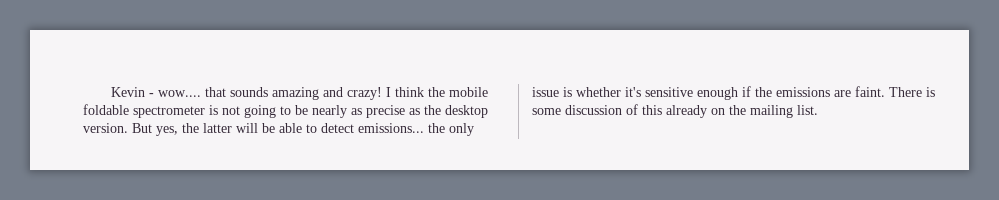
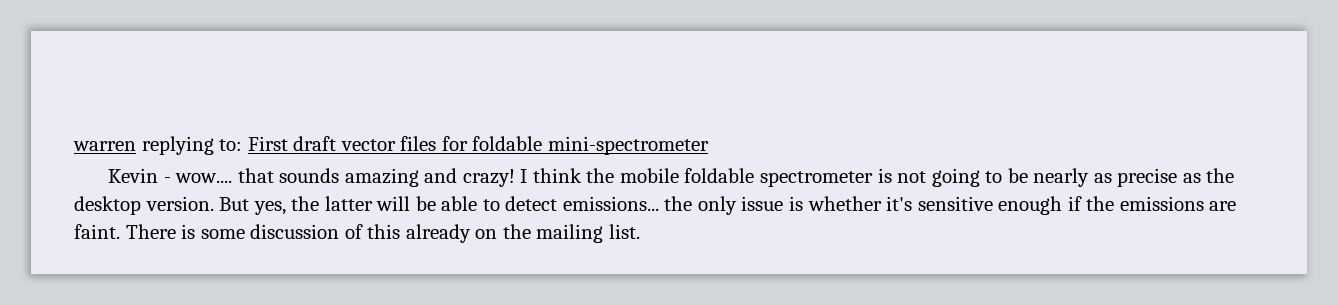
(110, 92) none -> [73,136,709,155] warren replying to: First draft vector files for foldable mini-spectrometer //

